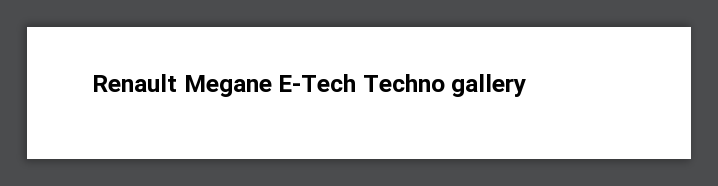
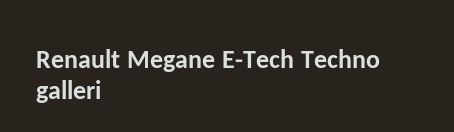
[451,74,527,97] gallery -> [36,80,101,103] galleri

